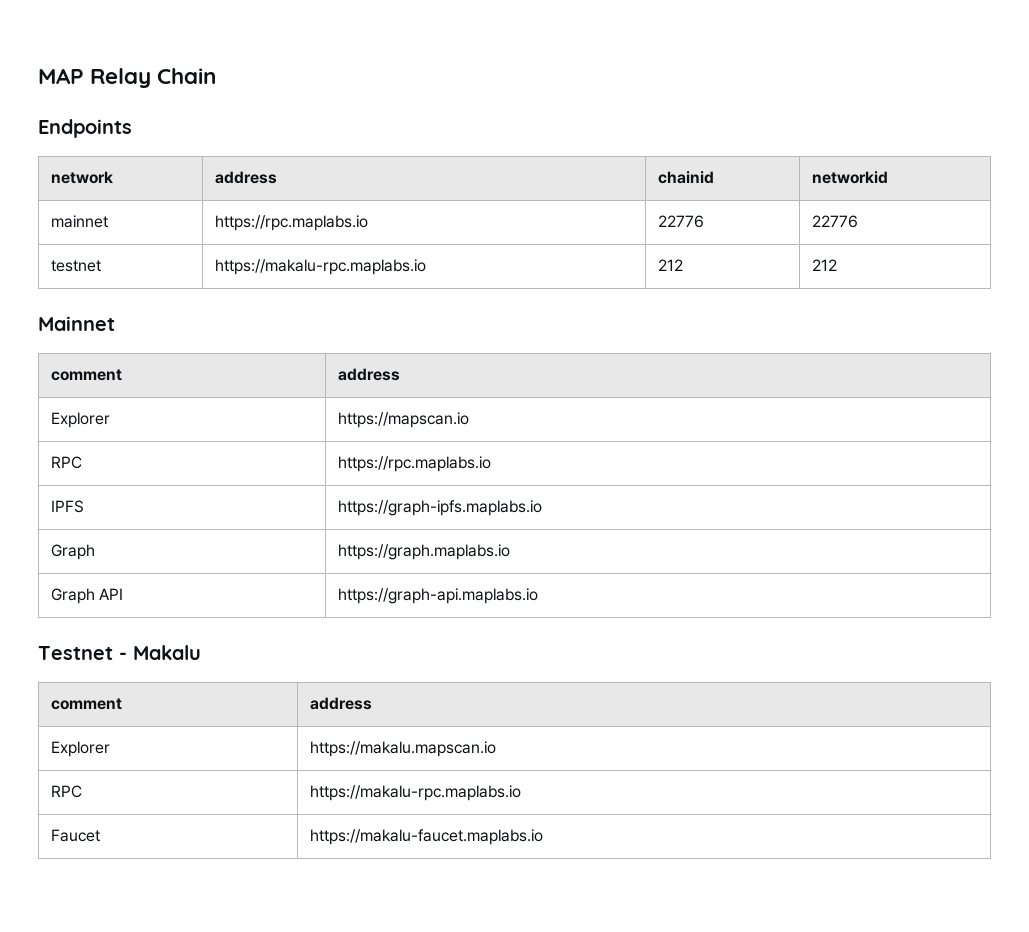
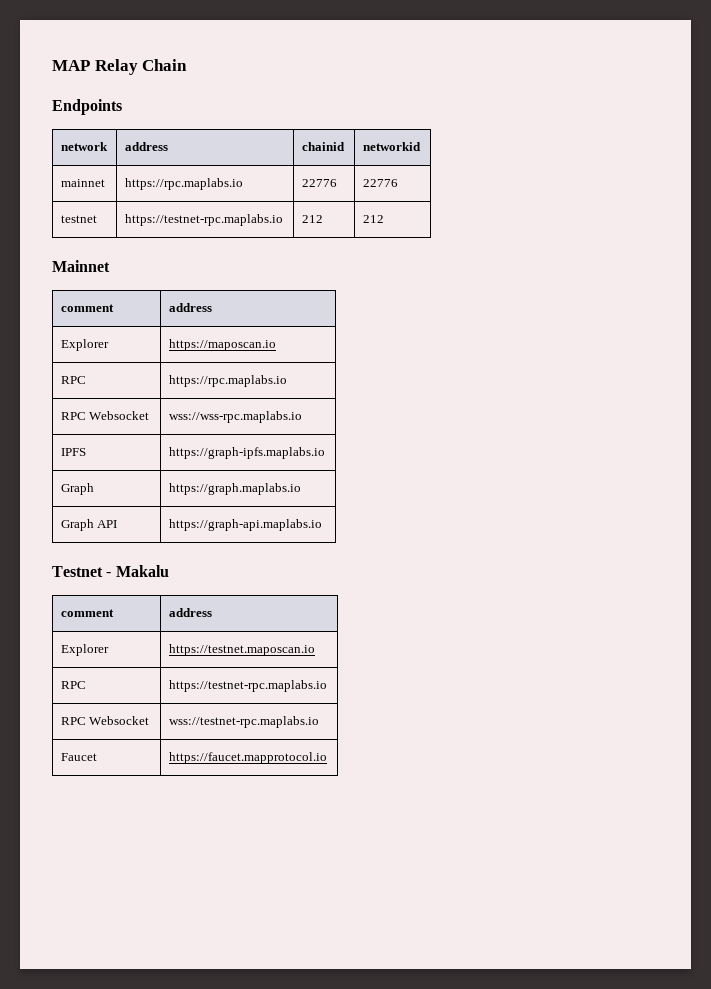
[214,259,426,275] https://makalu-rpc.maplabs.io -> [124,214,283,226] https://testnet-rpc.maplabs.io
[337,412,469,428] https://mapscan.io -> [168,339,276,351] https://maposcan.io
(491, 464) none -> [60,411,150,420] [168,411,302,423] // RPC Websocket | wss://wss-rpc.maplabs.io
[309,741,496,757] [50,785,82,798] [309,785,521,801] https://makalu.mapscan.io // RPC | https://makalu-rpc.maplabs.io -> [168,644,315,656] [60,681,86,689] [168,680,327,692] [60,716,150,725] [168,716,319,728] https://testnet.maposcan.io // RPC | https://testnet-rpc.maplabs.io // RPC Websocket | wss://testnet-rpc.maplabs.io
[309,829,543,845] https://makalu-faucet.maplabs.io -> [168,752,327,764] https://faucet.mapprotocol.io

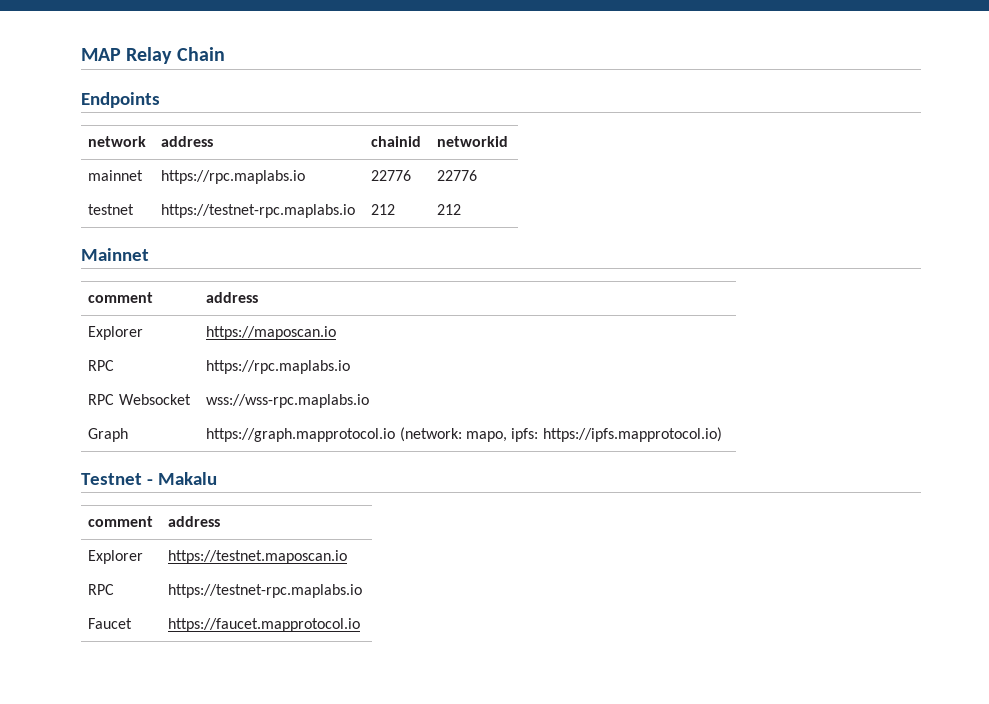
[60,448,86,456] [168,447,325,459] // IPFS | https://graph-ipfs.maplabs.io -> (370, 401) none
[168,483,301,495] [60,519,118,531] [168,519,322,531] https://graph.maplabs.io // Graph API | https://graph-api.maplabs.io -> [206,427,722,442] https://graph.mapprotocol.io (network: mapo, ipfs: https://ipfs.mapprotocol.io)
[60,716,150,725] [168,716,319,728] // RPC Websocket | wss://testnet-rpc.maplabs.io -> (363, 591) none

